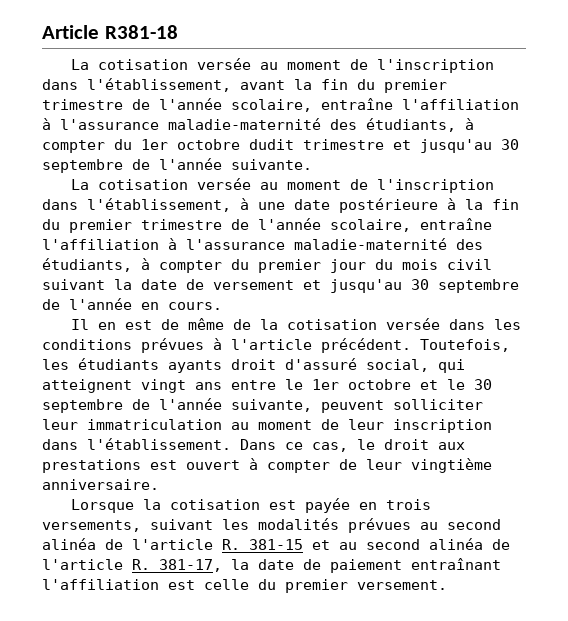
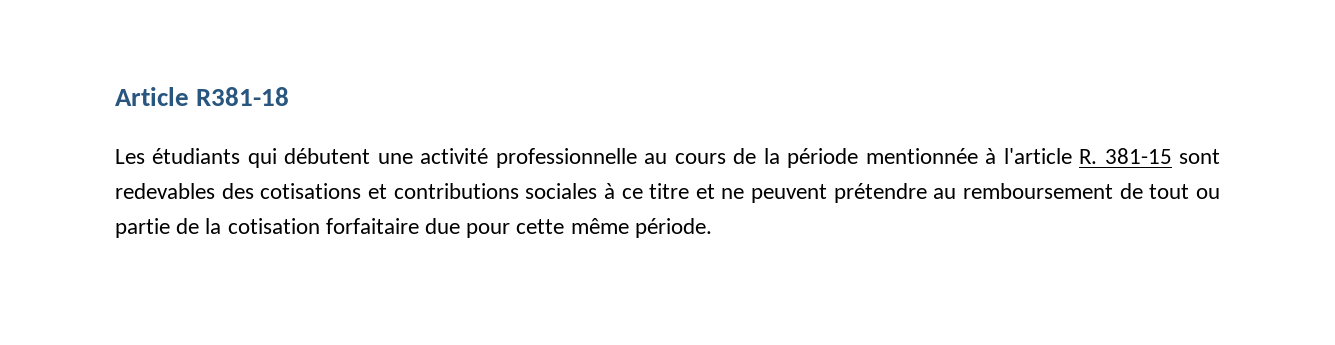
[71,58,495,73] [42,78,447,93] [42,98,519,112] [42,118,474,132] [42,139,519,153] [42,158,312,173] [71,178,495,193] [42,198,519,213] [42,218,492,233] [42,238,483,250] [42,258,492,273] [42,279,519,293] [42,298,222,310] [71,318,522,330] [42,338,510,353] [42,358,465,373] [42,379,492,393] [42,398,483,413] [42,419,492,433] [42,438,465,452] [42,458,492,473] [42,479,159,490] [71,498,432,513] [42,518,501,533] [42,538,510,550] [42,558,501,573] [42,579,447,593] La cotisation versée au moment de l'inscription dans l'établissement, avant la fin du premier trimestre de l'année scolaire, entraîne l'affiliation à l'assurance maladie-maternité des étudiants, à compter du 1er octobre dudit trimestre et jusqu'au 30 septembre de l'année suivante. // La cotisation versée au moment de l'inscription dans l'établissement, à une date postérieure à la fin du premier trimestre de l'année scolaire, entraîne l'affiliation à l'assurance maladie-maternité des étudiants, à compter du premier jour du mois civil suivant la date de versement et jusqu'au 30 septembre de l'année en cours. // Il en est de même de la cotisation versée dans les conditions prévues à l'article précédent. Toutefois, les étudiants ayants droit d'assuré social, qui atteignent vingt ans entre le 1er octobre et le 30 septembre de l'année suivante, peuvent solliciter leur immatriculation au moment de leur inscription dans l'établissement. Dans ce cas, le droit aux prestations est ouvert à compter de leur vingtième anniversaire. // Lorsque la cotisation est payée en trois versements, suivant les modalités prévues au second alinéa de l'article R. 381-15 et au second alinéa de l'article R. 381-17, la date de paiement entraînant l'affiliation est celle du premier versement. -> [115,148,1221,168] [115,183,1220,203] [115,218,712,238] Les étudiants qui débutent une activité professionnelle au cours de la période mentionnée à l'article R. 381-15 sont redevables des cotisations et contributions sociales à ce titre et ne peuvent prétendre au remboursement de tout ou partie de la cotisation forfaitaire due pour cette même période.

